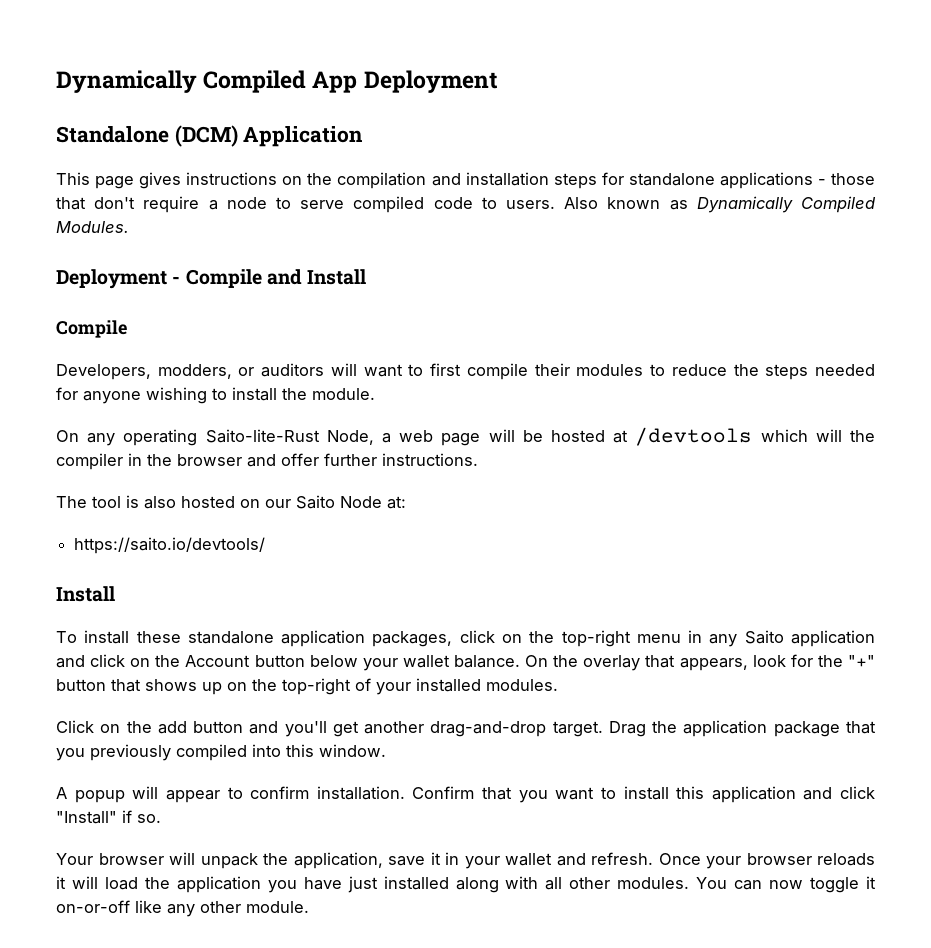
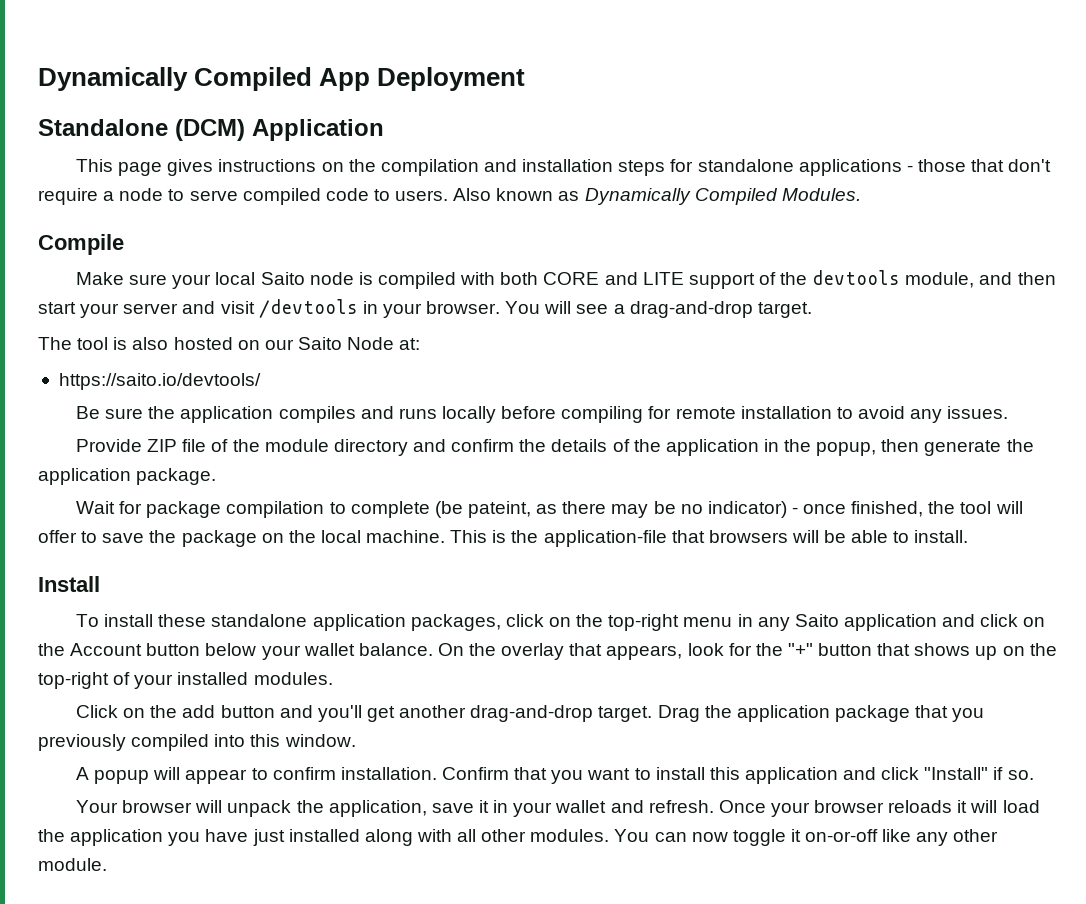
[56,269,367,289] [56,320,128,338] [56,363,876,380] [56,387,375,404] [56,427,876,446] [56,453,478,470] Deployment - Compile and Install // Compile // Developers, modders, or auditors will want to first compile their modules to reduce the steps needed for anyone wishing to install the module. // On any operating Saito-lite-Rust Node, a web page will be hosted at /devtools which will the compiler in the browser and offer further instructions. -> [38,234,124,255] [76,270,1056,289] [38,299,812,318] Compile // Make sure your local Saito node is compiled with both CORE and LITE support of the devtools module, and then start your server and visit /devtools in your browser. You will see a drag-and-drop target.
(266, 545) none -> [76,406,1009,423] [76,439,1034,456] [38,468,217,485] [76,501,1023,518] [38,530,969,547] // Be sure the application compiles and runs locally before compiling for remote installation to avoid any issues. // Provide ZIP file of the module directory and confirm the details of the application in the popup, then generate the application package. // Wait for package compilation to complete (be pateint, as there may be no indicator) - once finished, the tool will offer to save the package on the local machine. This is the application-file that browsers will be able to install.

